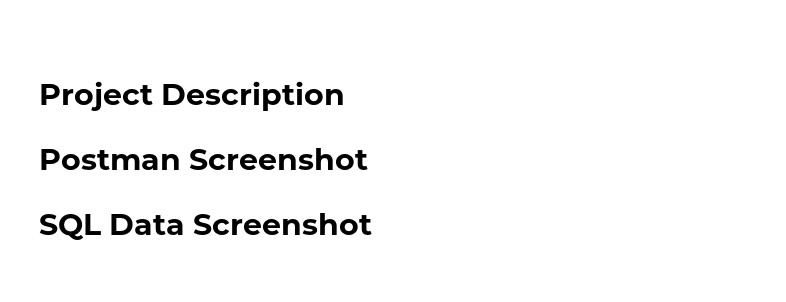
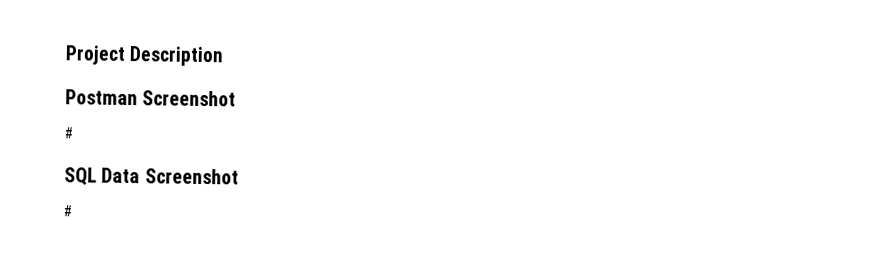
(369, 159) none -> [64,127,73,139] // #
(373, 224) none -> [63,205,72,217] // #

